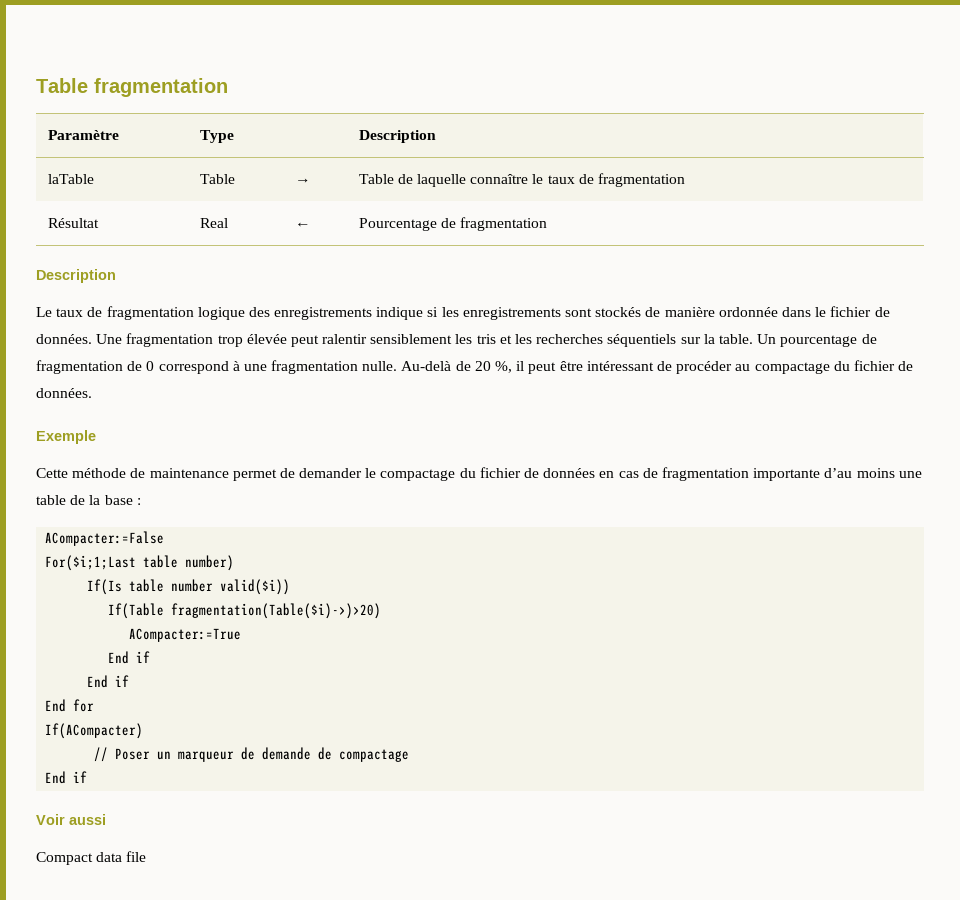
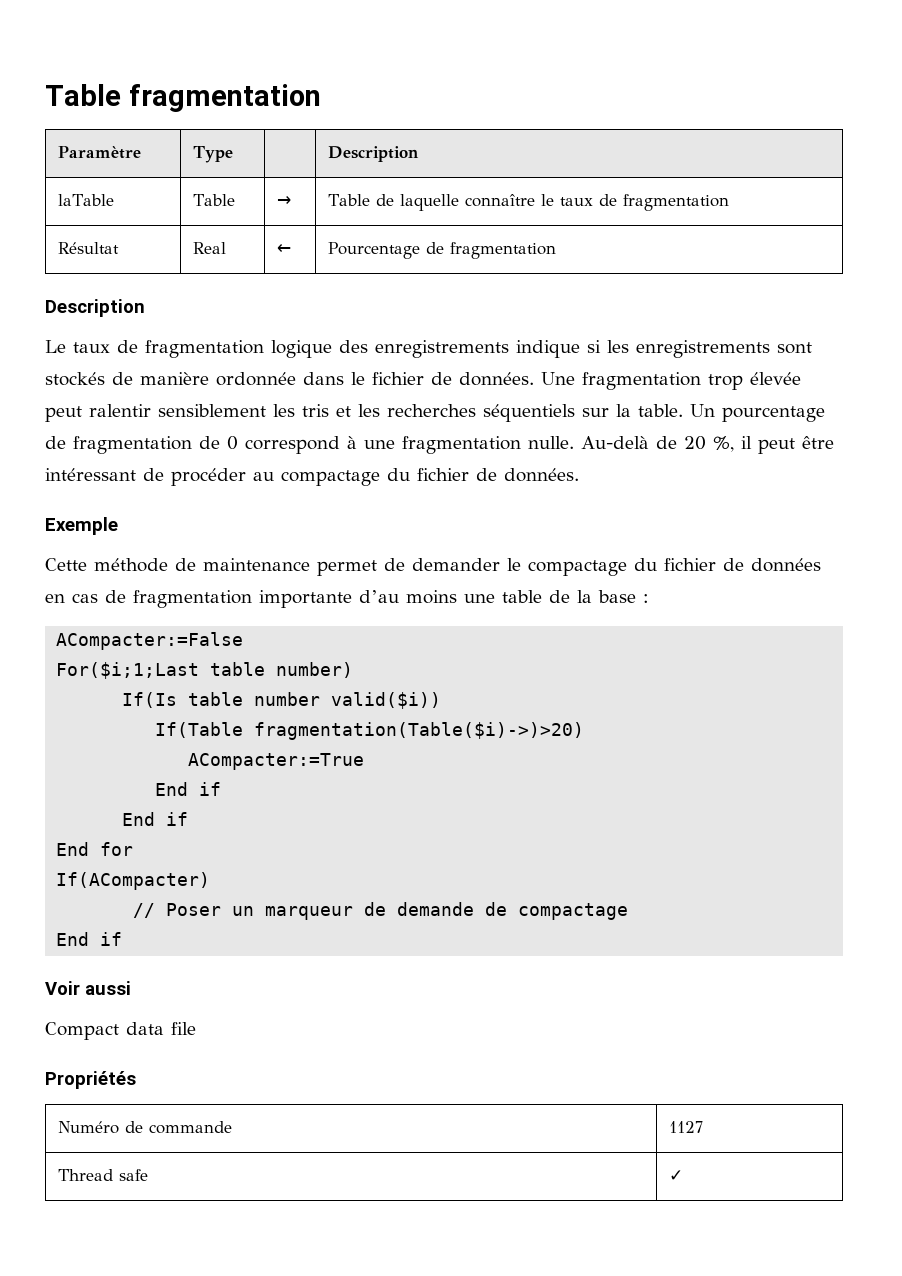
(147, 856) none -> [45,1071,136,1089] [57,1121,232,1134] [668,1121,703,1133] [57,1169,148,1181] [668,1170,683,1181] // Propriétés // Numéro de commande | 1127 // Thread safe | ✓

